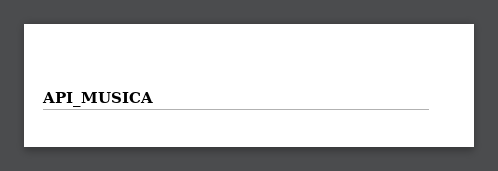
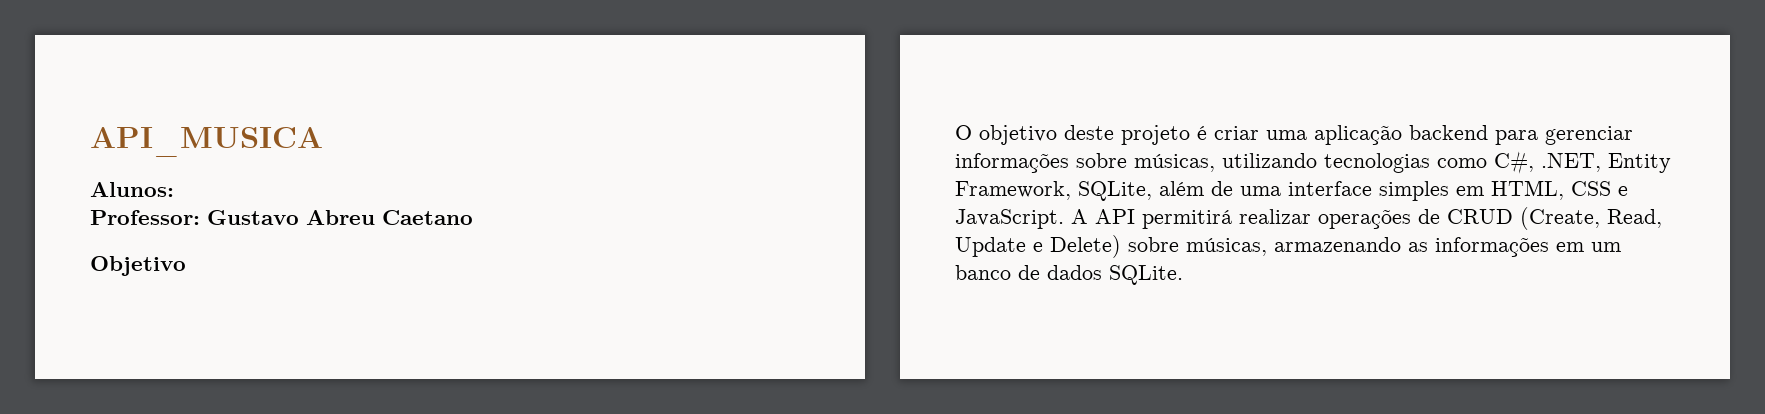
(153, 99) none -> [90,182,174,197] [90,210,473,225] [90,256,186,276] [955,125,1633,145] [955,151,1671,174] [955,180,1628,201] [955,207,1662,230] [955,235,1621,258] [955,265,1183,285] // Alunos: // Professor: Gustavo Abreu Caetano // Objetivo // O objetivo deste projeto é criar uma aplicação backend para gerenciar informações sobre músicas, utilizando tecnologias como C#, .NET, Entity Framework, SQLite, além de uma interface simples em HTML, CSS e JavaScript. A API permitirá realizar operações de CRUD (Create, Read, Update e Delete) sobre músicas, armazenando as informações em um banco de dados SQLite.

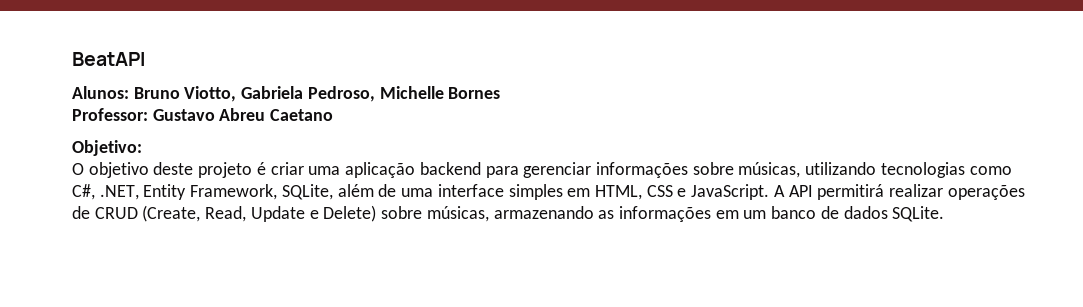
[90,127,323,157] API_MUSICA -> [72,52,145,66] BeatAPI
(174, 189) none -> [133,86,501,102] Bruno Viotto, Gabriela Pedroso, Michelle Bornes
[90,256,186,276] Objetivo -> [72,140,142,156] Objetivo:

